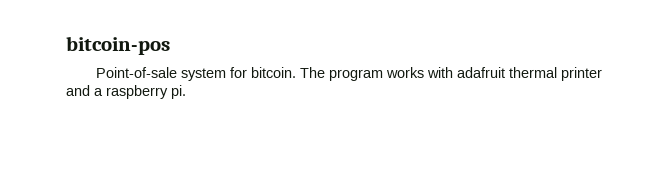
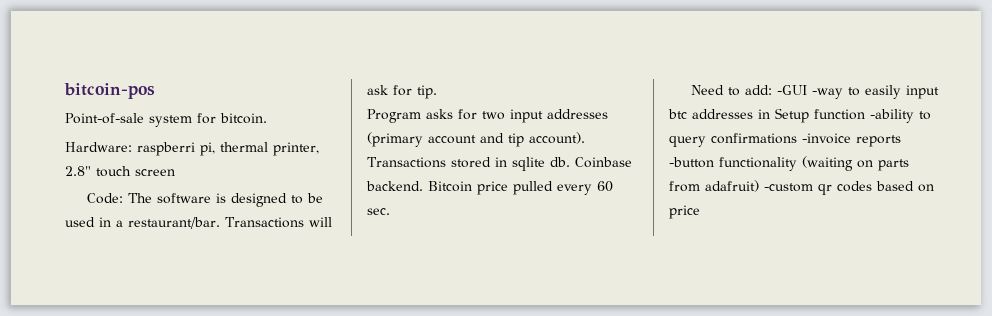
[299,67,602,81] [66,85,186,99] The program works with adafruit thermal printer and a raspberry pi. -> [65,142,319,156] [65,166,175,177] [86,193,323,207] [65,217,332,229] [367,85,437,99] [367,109,608,123] [367,132,585,147] [367,157,632,171] [366,181,613,195] [367,208,390,215] [690,85,939,99] [668,108,931,123] [669,133,901,147] [669,156,909,171] [669,180,934,195] [669,205,700,219] // Hardware: raspberri pi, thermal printer, 2.8" touch screen // Code: The software is designed to be used in a restaurant/bar. Transactions will ask for tip. // Program asks for two input addresses (primary account and tip account). Transactions stored in sqlite db. Coinbase backend. Bitcoin price pulled every 60 sec. // Need to add: -GUI -way to easily input btc addresses in Setup function -ability to query confirmations -invoice reports -button functionality (waiting on parts from adafruit) -custom qr codes based on price

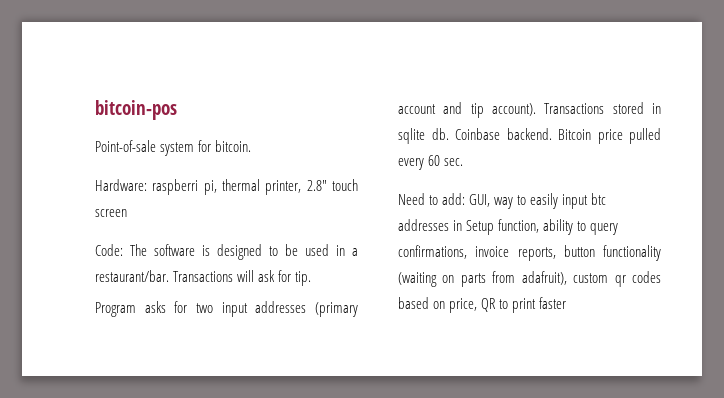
[776,85,843,99] -GUI -way -> [469,194,514,209] GUI, way
[814,109,931,123] [669,133,901,147] [669,157,714,168] function -ability to query confirmations -invoice reports -button -> [498,219,619,235] [398,245,595,261] function, ability to query confirmations, invoice reports, button
[705,180,813,192] adafruit) -custom -> [521,271,609,285] adafruit), custom
[669,205,700,219] price -> [449,297,567,313] price, QR to print faster

